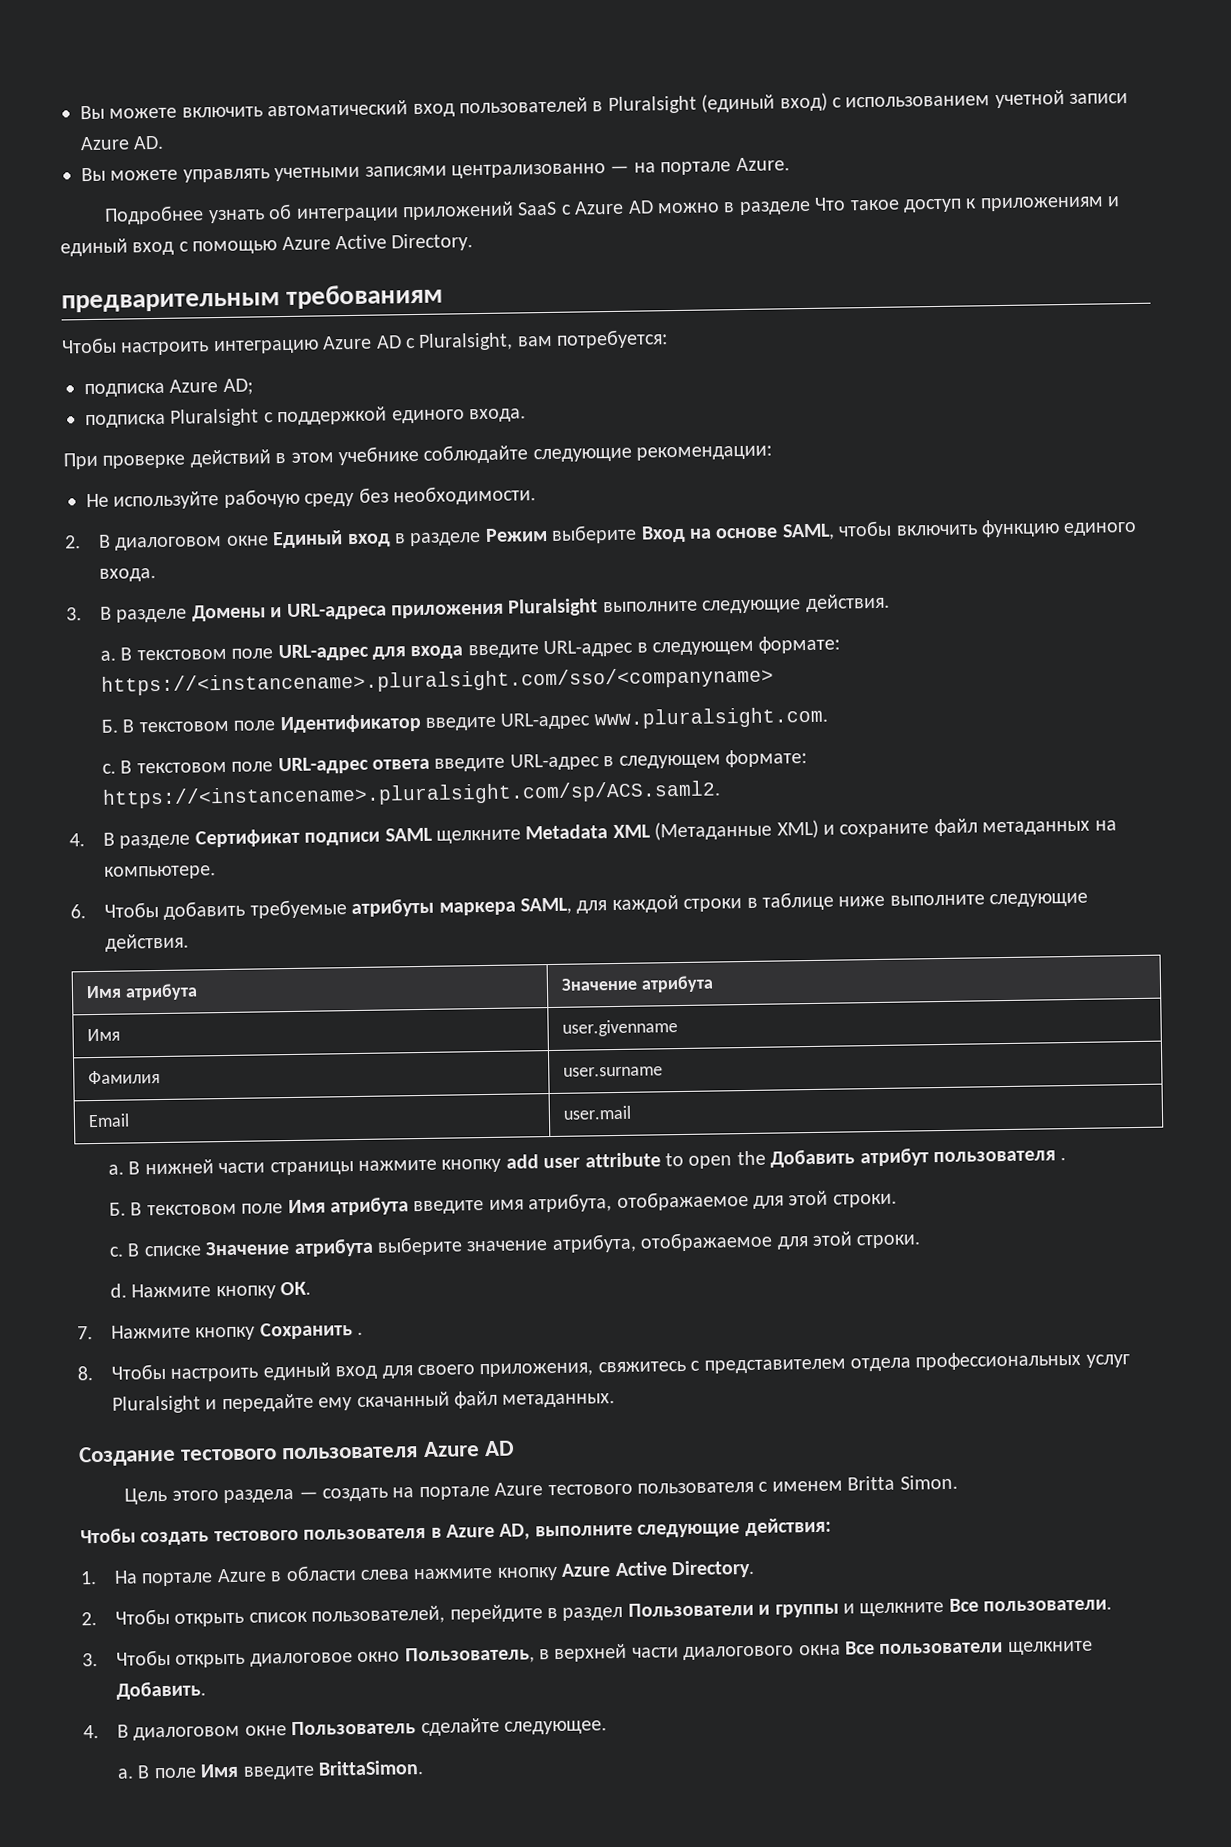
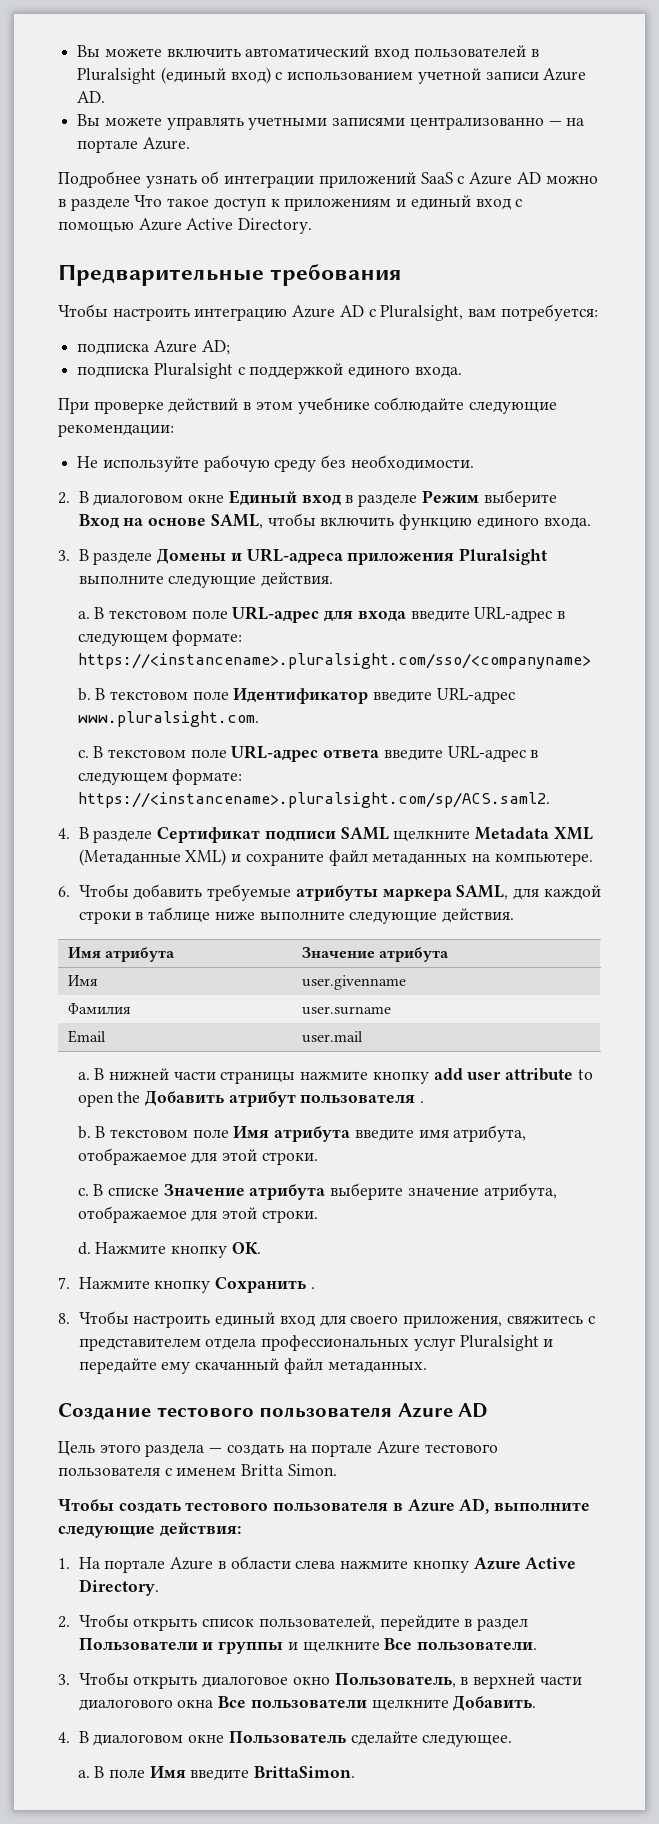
[61,283,444,313] предварительным требованиям -> [58,264,403,286] Предварительные требования
[101,719,120,733] Б. -> [77,688,91,701] b.
[109,1202,127,1216] Б. -> [77,1126,91,1139] b.

